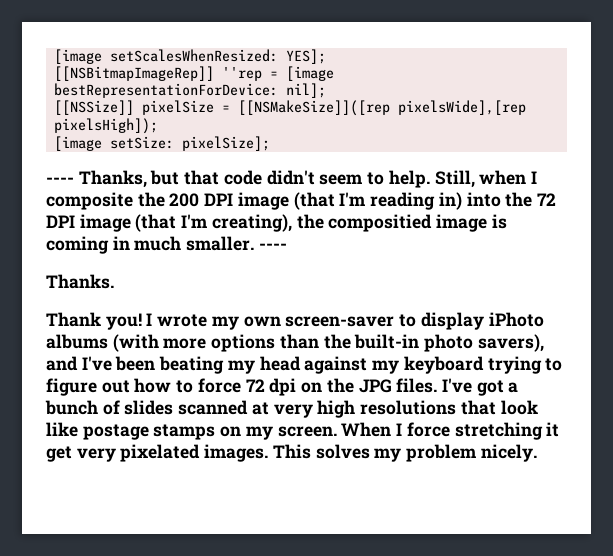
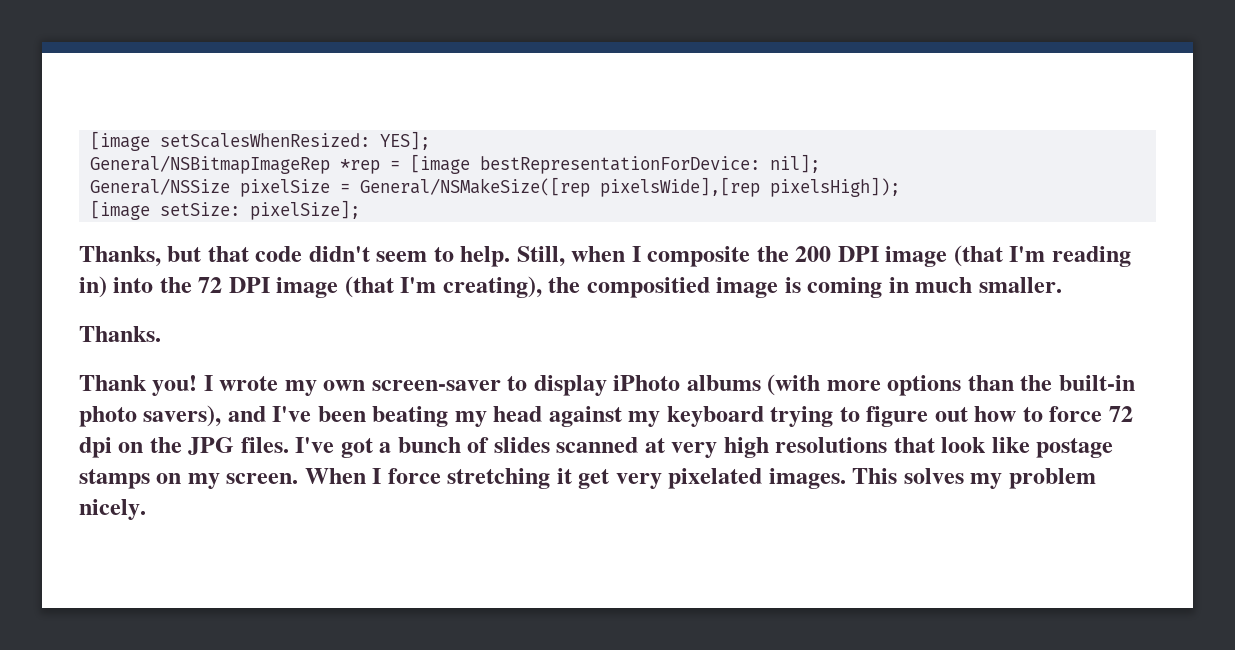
[54,66,263,81] [[NSBitmapImageRep]] ''rep -> [89,155,380,174] General/NSBitmapImageRep *rep
[54,100,135,115] [[NSSize]] -> [89,178,230,195] General/NSSize
[238,100,391,116] [[NSMakeSize]]([rep -> [359,177,590,197] General/NSMakeSize([rep
[46,177,74,184] ---- -> (360, 210) none
[258,243,287,250] ---- -> (1062, 285) none

